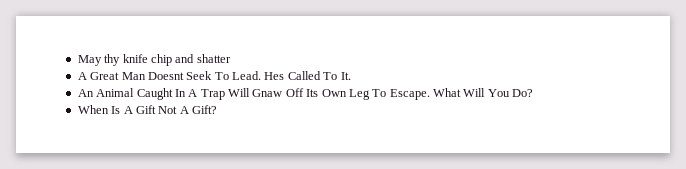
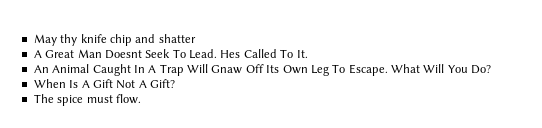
(217, 109) none -> [33,94,141,106] // The spice must flow.

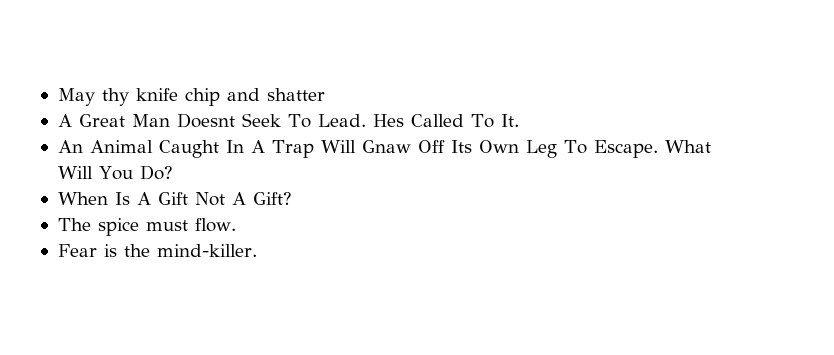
(141, 99) none -> [57,244,257,257] // Fear is the mind-killer.

